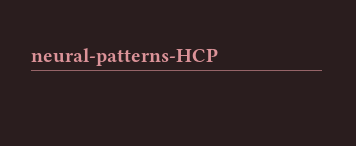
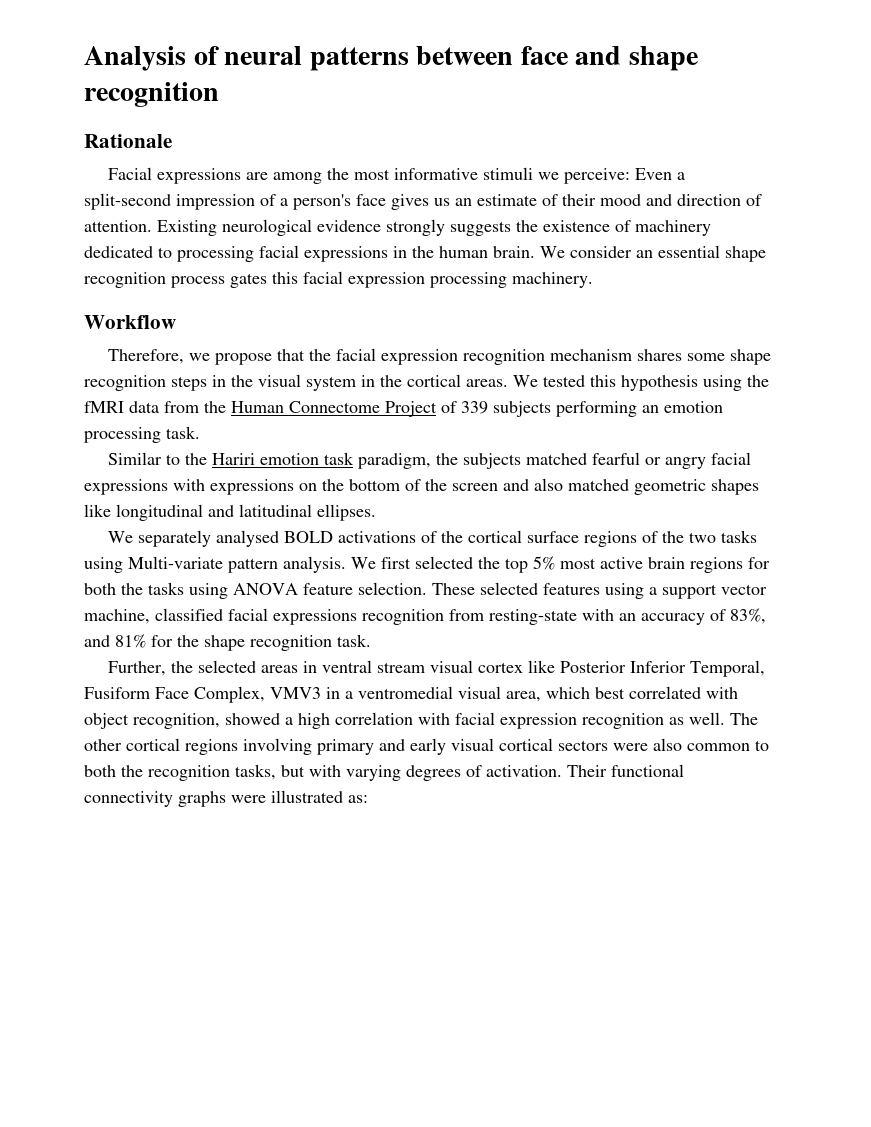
[31,48,218,66] neural-patterns-HCP -> [84,46,698,71] [84,82,219,107] [84,134,172,148] [107,167,685,184] [84,193,762,210] [84,219,711,236] [84,245,766,262] [84,271,593,288] [84,315,176,329] [107,348,771,365] [84,374,769,391] [84,401,723,417] [84,426,200,443] [107,452,751,469] [84,478,759,495] [84,504,376,521] [107,530,757,547] [84,556,770,573] [84,582,767,599] [84,608,766,625] [84,634,371,651] [107,660,765,677] [84,686,738,703] [84,712,758,729] [84,738,769,755] [84,764,684,781] [84,790,368,807] Analysis of neural patterns between face and shape recognition // Rationale // Facial expressions are among the most informative stimuli we perceive: Even a split-second impression of a person's face gives us an estimate of their mood and direction of attention. Existing neurological evidence strongly suggests the existence of machinery dedicated to processing facial expressions in the human brain. We consider an essential shape recognition process gates this facial expression processing machinery. // Workflow // Therefore, we propose that the facial expression recognition mechanism shares some shape recognition steps in the visual system in the cortical areas. We tested this hypothesis using the fMRI data from the Human Connectome Project of 339 subjects performing an emotion processing task. // Similar to the Hariri emotion task paradigm, the subjects matched fearful or angry facial expressions with expressions on the bottom of the screen and also matched geometric shapes like longitudinal and latitudinal ellipses. // We separately analysed BOLD activations of the cortical surface regions of the two tasks using Multi-variate pattern analysis. We first selected the top 5% most active brain regions for both the tasks using ANOVA feature selection. These selected features using a support vector machine, classified facial expressions recognition from resting-state with an accuracy of 83%, and 81% for the shape recognition task. // Further, the selected areas in ventral stream visual cortex like Posterior Inferior Temporal, Fusiform Face Complex, VMV3 in a ventromedial visual area, which best correlated with object recognition, showed a high correlation with facial expression recognition as well. The other cortical regions involving primary and early visual cortical sectors were also common to both the recognition tasks, but with varying degrees of activation. Their functional connectivity graphs were illustrated as:

